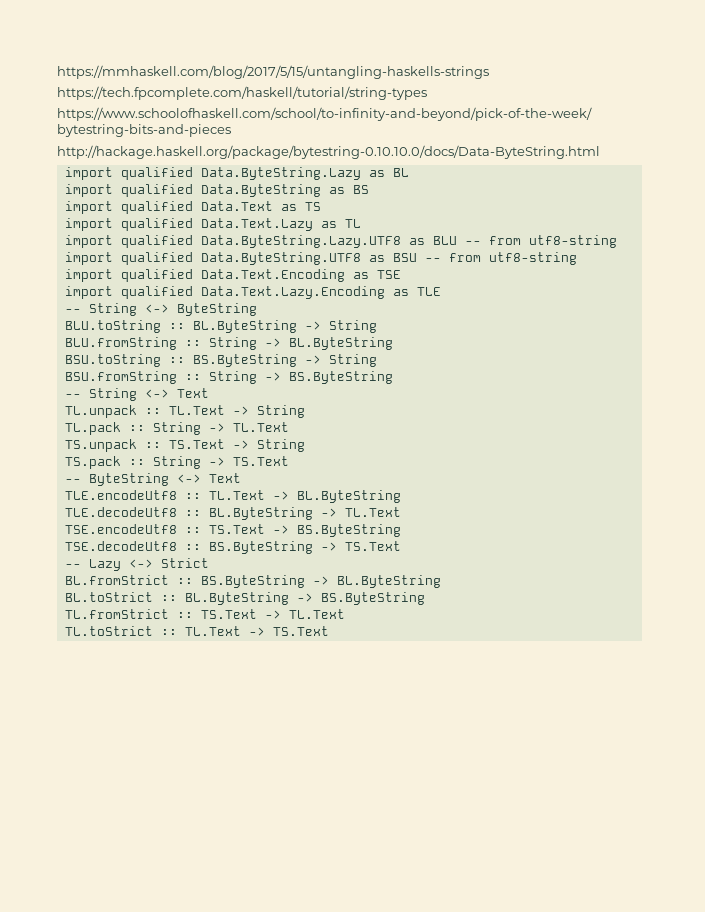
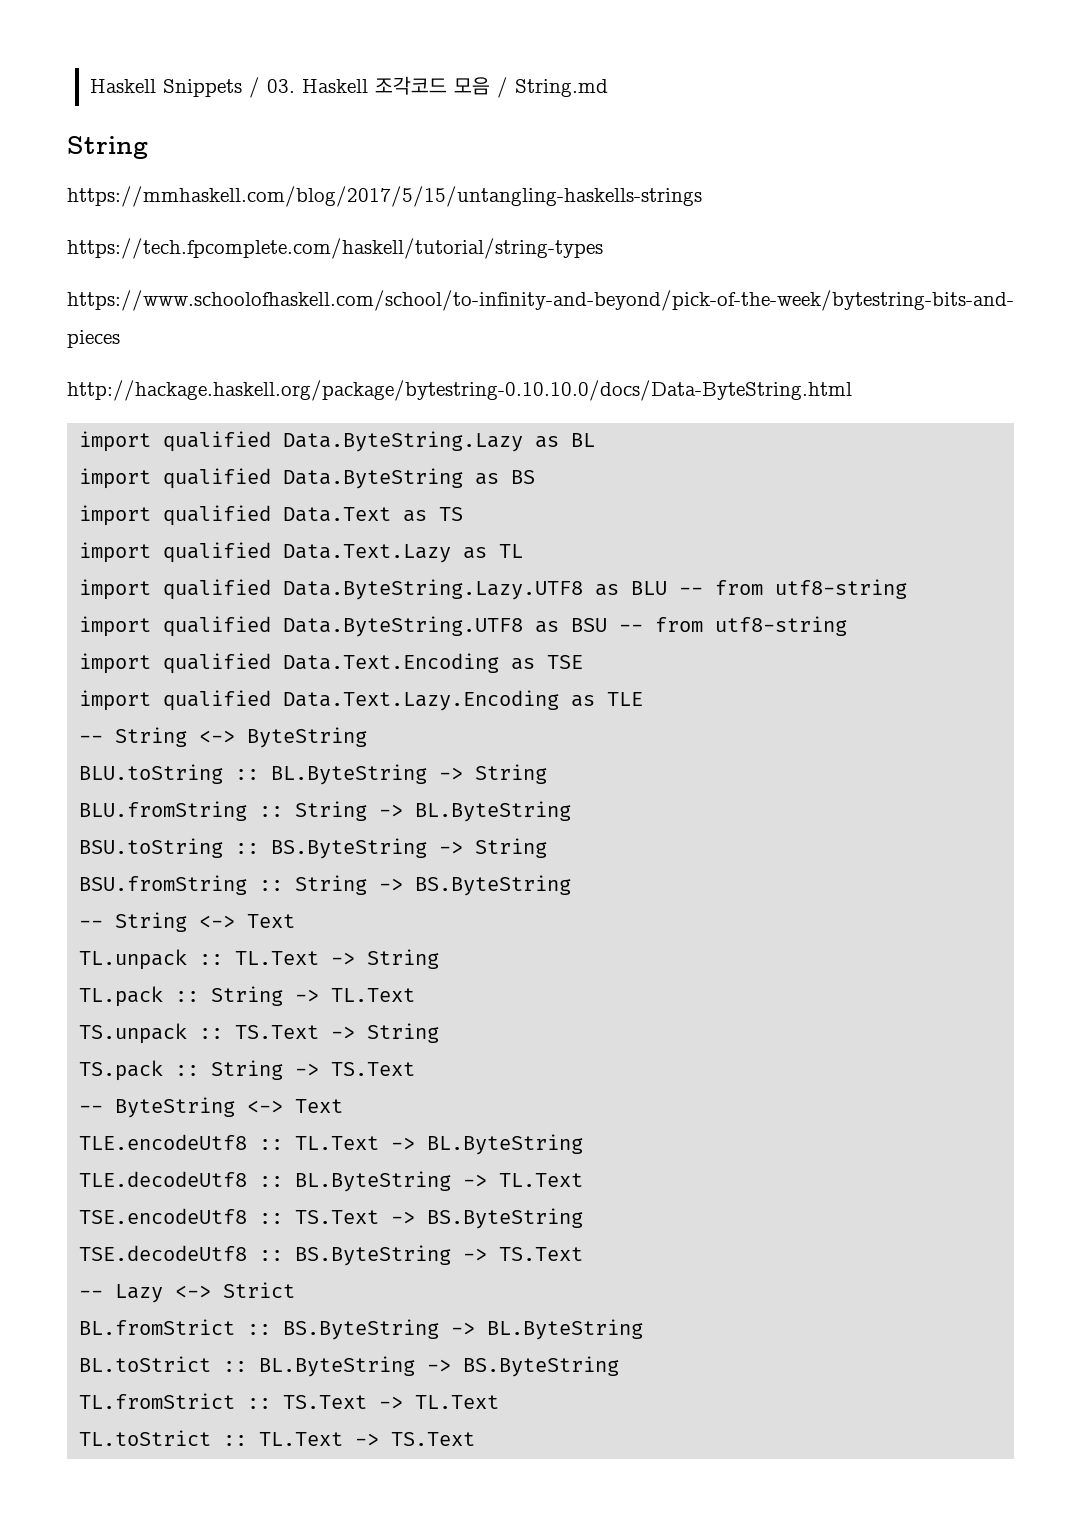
(57, 72) none -> [89,76,608,98] [67,136,148,159] Haskell Snippets / 03. Haskell 조각코드 모음 / String.md // String //

